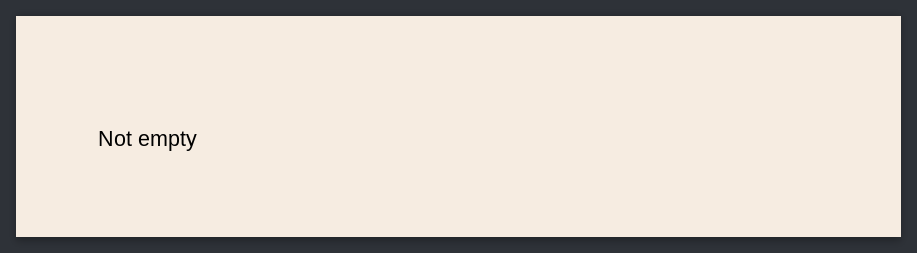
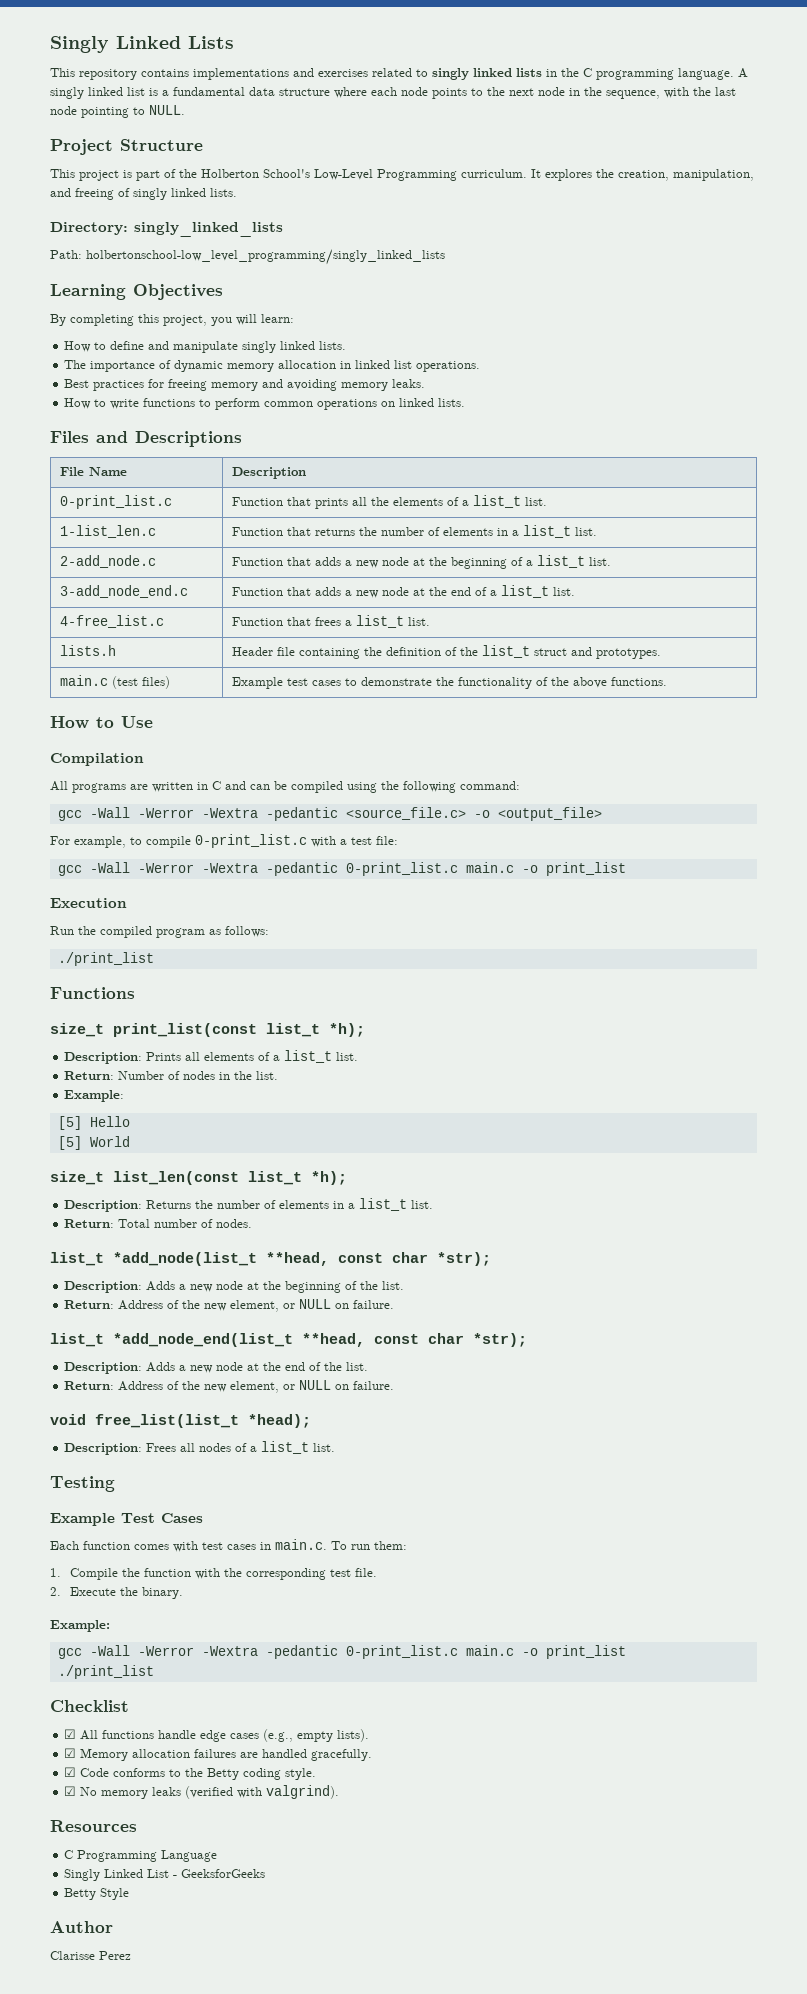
[98,131,197,151] Not empty -> [50,36,234,53] [50,68,748,80] [50,87,736,99] [50,105,185,118] [50,139,203,155] [50,169,754,181] [50,188,237,200] [50,222,283,237] [50,249,445,265] [50,284,223,300] [50,314,294,326] [64,341,347,353] [64,360,481,372] [64,379,426,391] [64,398,466,410] [50,431,242,447] [60,467,128,476] [232,467,307,479] [60,495,173,509] [232,495,548,509] [60,525,157,538] [232,525,598,538] [60,555,157,568] [232,555,612,569] [60,585,189,598] [232,585,576,598] [60,615,165,628] [232,615,431,628] [60,645,117,656] [232,645,662,659] [60,675,171,689] [232,677,668,689] [50,716,153,729] [50,753,144,766] [50,781,520,793] [57,807,602,821] [50,834,398,848] [57,862,626,876] [50,898,127,908] [50,926,269,938] [57,952,154,966] [50,987,135,999] [50,1023,365,1037] [64,1050,359,1064] [64,1071,279,1080] [64,1090,125,1102] [57,1116,130,1130] [57,1136,130,1150] [50,1171,347,1185] [64,1198,434,1212] [64,1219,253,1228] [50,1252,491,1266] [64,1281,405,1293] [64,1299,395,1312] [50,1333,527,1347] [64,1362,369,1374] [64,1380,395,1393] [50,1414,311,1428] [64,1441,336,1455] [50,1476,115,1492] [50,1513,203,1526] [50,1539,407,1552] [50,1568,377,1580] [50,1587,183,1599] [50,1620,110,1632] [57,1645,626,1659] [57,1665,154,1679] [50,1700,129,1712] [64,1729,370,1742] [64,1748,373,1761] [64,1767,317,1780] [64,1785,340,1799] [50,1820,137,1832] [64,1850,218,1862] [64,1869,266,1881] [64,1888,130,1900] [50,1921,113,1933] [50,1951,131,1960] Singly Linked Lists // This repository contains implementations and exercises related to singly linked lists in the C programming language. A singly linked list is a fundamental data structure where each node points to the next node in the sequence, with the last node pointing to NULL. // Project Structure // This project is part of the Holberton School's Low-Level Programming curriculum. It explores the creation, manipulation, and freeing of singly linked lists. // Directory: singly_linked_lists // Path: holbertonschool-low_level_programming/singly_linked_lists // Learning Objectives // By completing this project, you will learn: // How to define and manipulate singly linked lists. // The importance of dynamic memory allocation in linked list operations. // Best practices for freeing memory and avoiding memory leaks. // How to write functions to perform common operations on linked lists. // Files and Descriptions // File Name | Description // 0-print_list.c | Function that prints all the elements of a list_t list. // 1-list_len.c | Function that returns the number of elements in a list_t list. // 2-add_node.c | Function that adds a new node at the beginning of a list_t list. // 3-add_node_end.c | Function that adds a new node at the end of a list_t list. // 4-free_list.c | Function that frees a list_t list. // lists.h | Header file containing the definition of the list_t struct and prototypes. // main.c (test files) | Example test cases to demonstrate the functionality of the above functions. // How to Use // Compilation // All programs are written in C and can be compiled using the following command: // gcc -Wall -Werror -Wextra -pedantic <source_file.c> -o <output_file> // For example, to compile 0-print_list.c with a test file: // gcc -Wall -Werror -Wextra -pedantic 0-print_list.c main.c -o print_list // Execution // Run the compiled program as follows: // ./print_list // Functions // size_t print_list(const list_t *h); // Description: Prints all elements of a list_t list. // Return: Number of nodes in the list. // Example: // [5] Hello // [5] World // size_t list_len(const list_t *h); // Description: Returns the number of elements in a list_t list. // Return: Total number of nodes. // list_t *add_node(list_t **head, const char *str); // Description: Adds a new node at the beginning of the list. // Return: Address of the new element, or NULL on failure. // list_t *add_node_end(list_t **head, const char *str); // Description: Adds a new node at the end of the list. // Return: Address of the new element, or NULL on failure. // void free_list(list_t *head); // Description: Frees all nodes of a list_t list. // Testing // Example Test Cases // Each function comes with test cases in main.c. To run them: // 1. Compile the function with the corresponding test file. // 2. Execute the binary. // Example: // gcc -Wall -Werror -Wextra -pedantic 0-print_list.c main.c -o print_list // ./print_list // Checklist // ☑ All functions handle edge cases (e.g., empty lists). // ☑ Memory allocation failures are handled gracefully. // ☑ Code conforms to the Betty coding style. // ☑ No memory leaks (verified with valgrind). // Resources // C Programming Language // Singly Linked List - GeeksforGeeks // Betty Style // Author // Clarisse Perez

